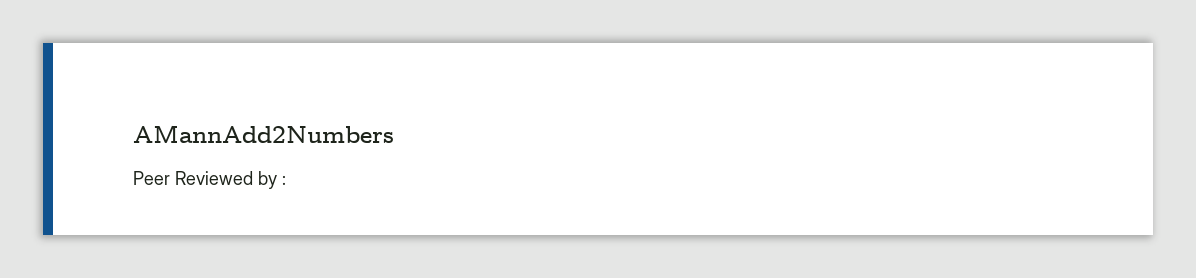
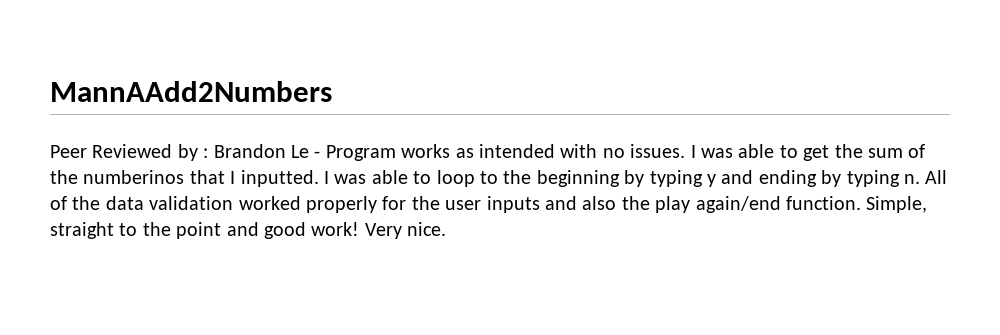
[133,125,394,143] AMannAdd2Numbers -> [50,81,332,102] MannAAdd2Numbers
(286, 180) none -> [213,144,926,161] [50,170,948,187] [50,196,928,213] [50,222,447,239] Brandon Le - Program works as intended with no issues. I was able to get the sum of the numberinos that I inputted. I was able to loop to the beginning by typing y and ending by typing n. All of the data validation worked properly for the user inputs and also the play again/end function. Simple, straight to the point and good work! Very nice.

